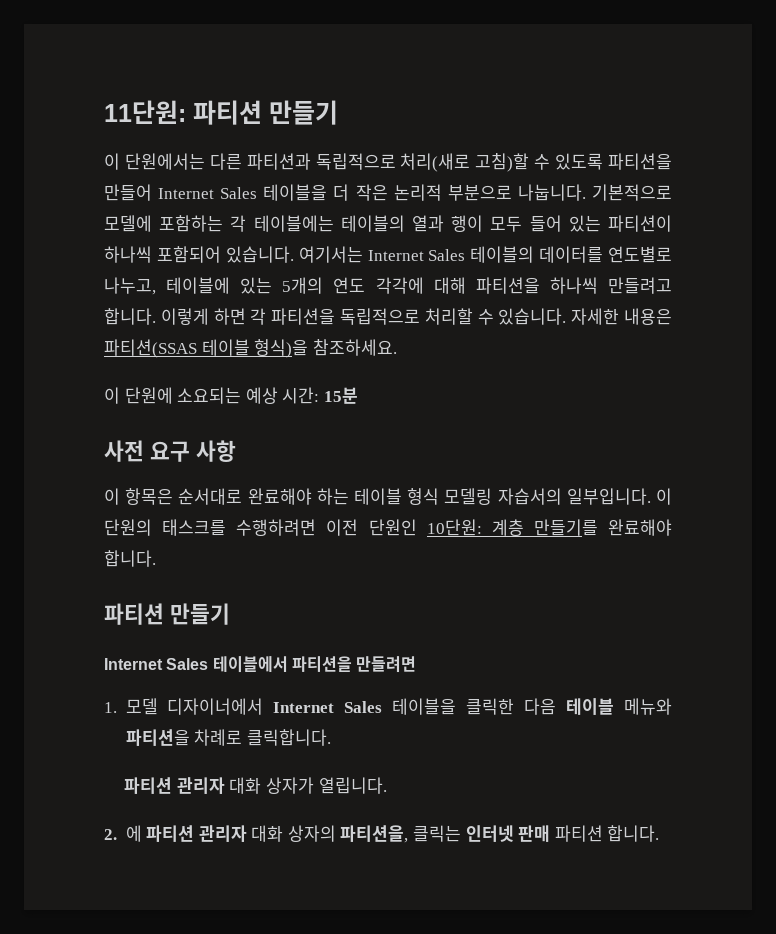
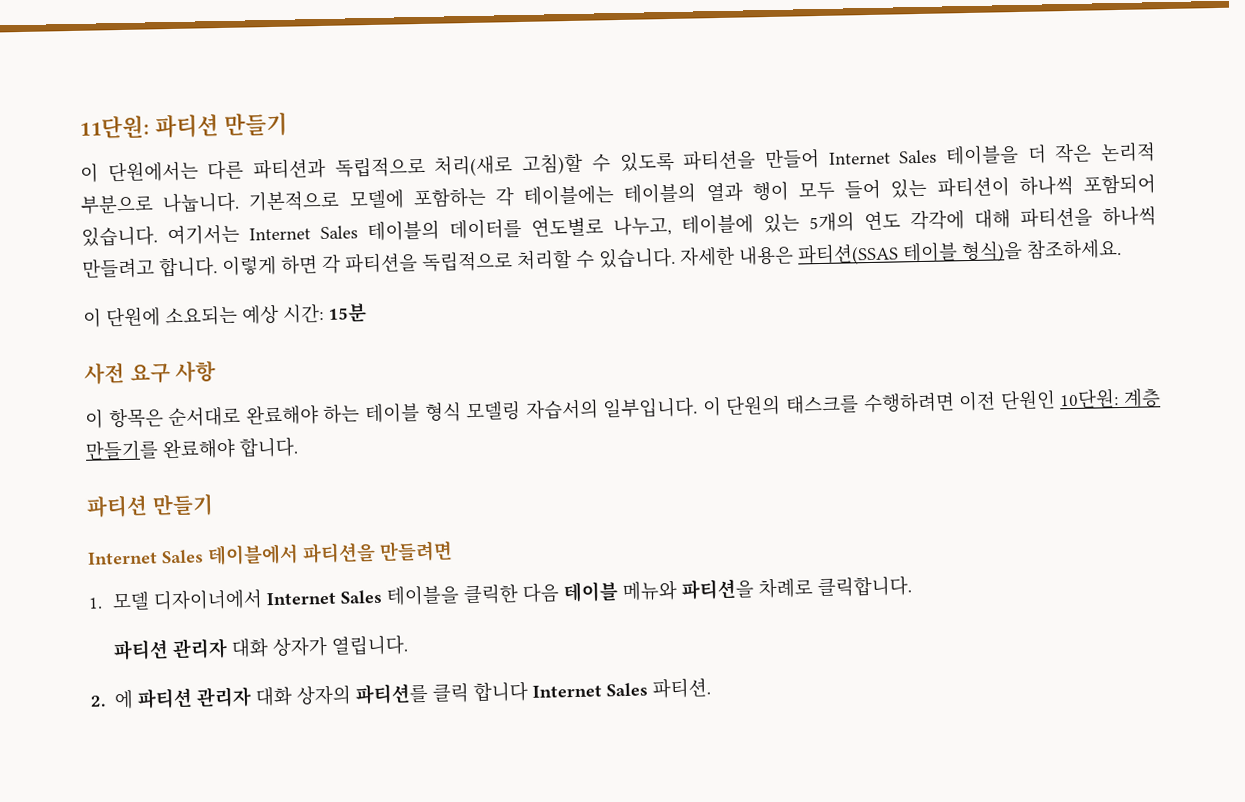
[340,825,660,843] 파티션을, 클릭는 인터넷 판매 파티션 합니다. -> [355,677,712,705] 파티션를 클릭 합니다 Internet Sales 파티션.

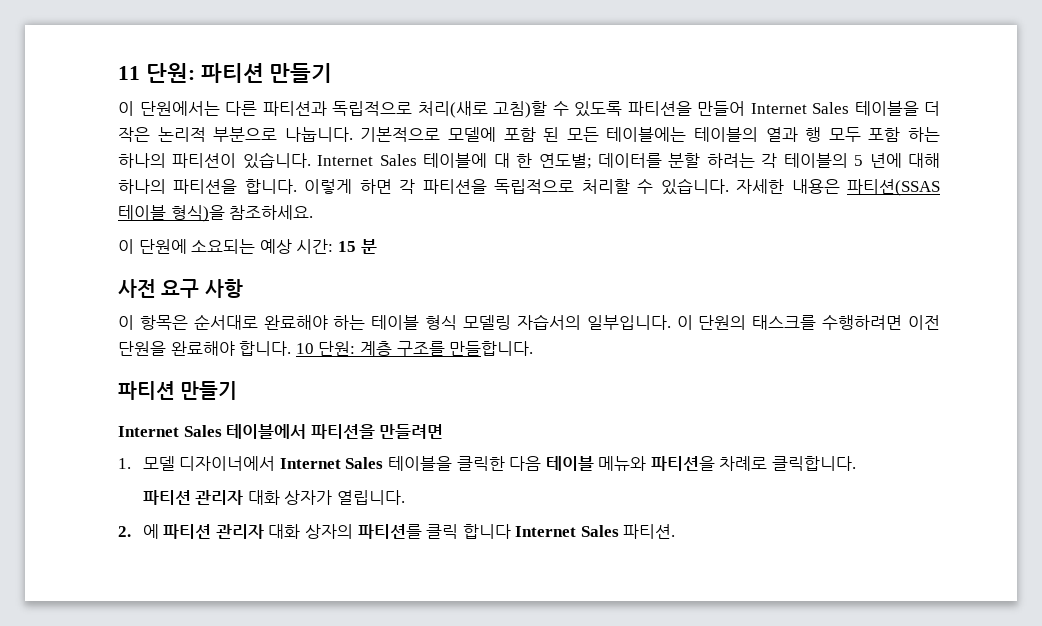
[79,115,150,139] 11단원: -> [118,63,195,83] 11 단원:
[412,174,1157,209] [81,206,1157,247] [82,258,155,279] 포함하는 각 테이블에는 테이블의 열과 행이 모두 들어 있는 파티션이 하나씩 포함되어 있습니다. 여기서는 Internet Sales 테이블의 데이터를 연도별로 나누고, 테이블에 있는 5개의 연도 각각에 대해 파티션을 하나씩 만들려고 -> [503,127,941,142] [118,152,940,169] [118,179,238,194] 포함 된 모든 테이블에는 테이블의 열과 행 모두 포함 하는 하나의 파티션이 있습니다. Internet Sales 테이블에 대 한 연도별; 데이터를 분할 하려는 각 테이블의 5 년에 대해 하나의 파티션을
[327,303,367,322] 15분 -> [337,239,377,254] 15 분
[999,388,1161,410] [85,436,299,461] 단원인 10단원: 계층 만들기를 완료해야 합니다. -> [118,341,534,356] 단원을 완료해야 합니다. 10 단원: 계층 구조를 만들합니다.

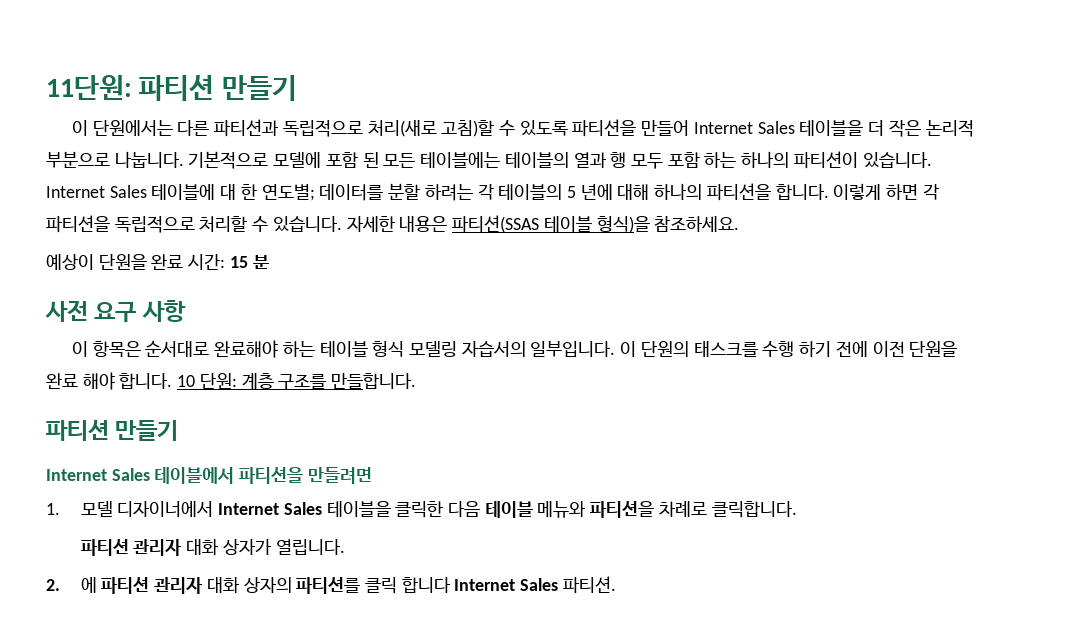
[118,63,195,83] 11 단원: -> [46,75,132,100] 11단원:
[118,239,292,254] 이 단원에 소요되는 예상 -> [46,254,184,270] 예상이 단원을 완료
[822,315,941,330] [118,341,235,356] 수행하려면 이전 단원을 완료해야 -> [762,341,958,357] [46,372,115,390] 수행 하기 전에 이전 단원을 완료 해야

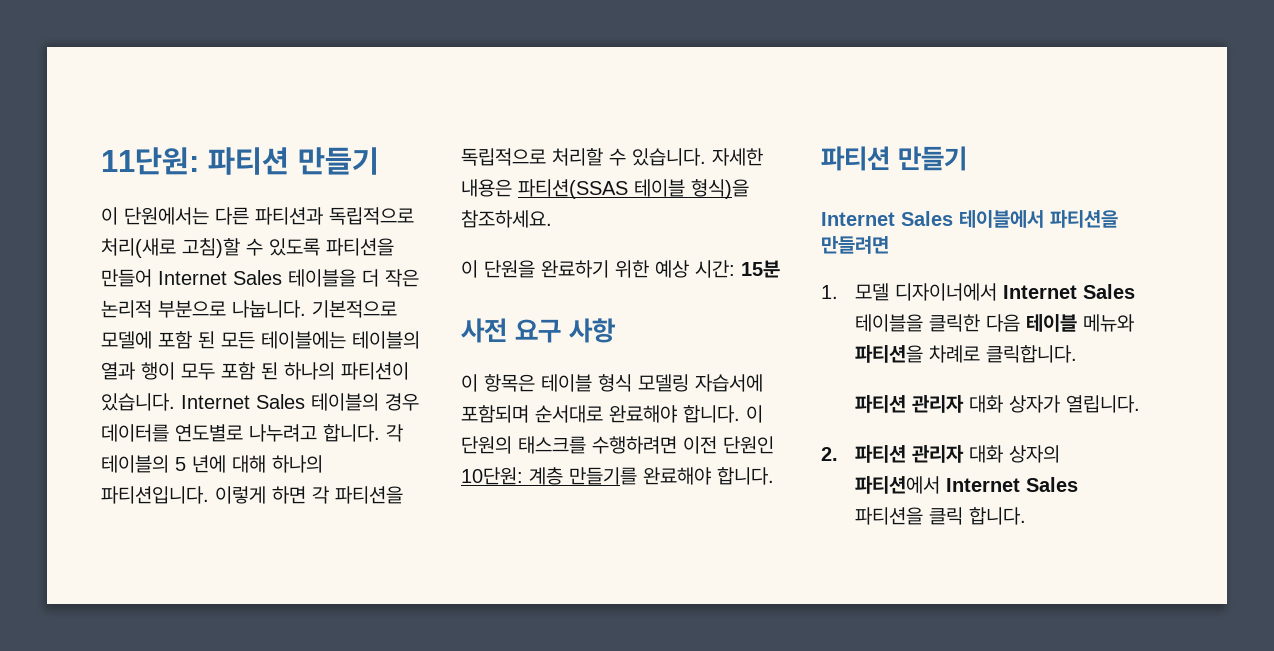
[610,152,627,168] 행 -> [141,362,175,380] 행이
[704,152,737,168] 하는 -> [261,362,278,380] 된
[151,183,473,201] 테이블에 대 한 연도별; 데이터를 분할 하려는 -> [311,393,419,411] [101,424,380,442] 테이블의 경우 데이터를 연도별로 나누려고 합니다.
[706,183,829,201] 파티션을 합니다. -> [101,486,209,504] 파티션입니다.
[46,254,269,270] 예상이 단원을 완료 시간: 15 분 -> [461,260,780,278] 이 단원을 완료하기 위한 예상 시간: 15분
[145,340,958,358] [46,372,417,390] 순서대로 완료해야 하는 테이블 형식 모델링 자습서의 일부입니다. 이 단원의 태스크를 수행 하기 전에 이전 단원을 완료 해야 합니다. 10 단원: 계층 구조를 만들합니다. -> [541,374,763,392] [461,405,763,423] [461,436,774,454] [461,467,774,485] 테이블 형식 모델링 자습서에 포함되며 순서대로 완료해야 합니다. 이 단원의 태스크를 수행하려면 이전 단원인 10단원: 계층 만들기를 완료해야 합니다.
[80,577,97,593] 에 -> (838, 454) none
[296,576,616,594] 파티션를 클릭 합니다 Internet Sales 파티션. -> [855,476,1079,494] [855,507,1027,525] 파티션에서 Internet Sales 파티션을 클릭 합니다.

